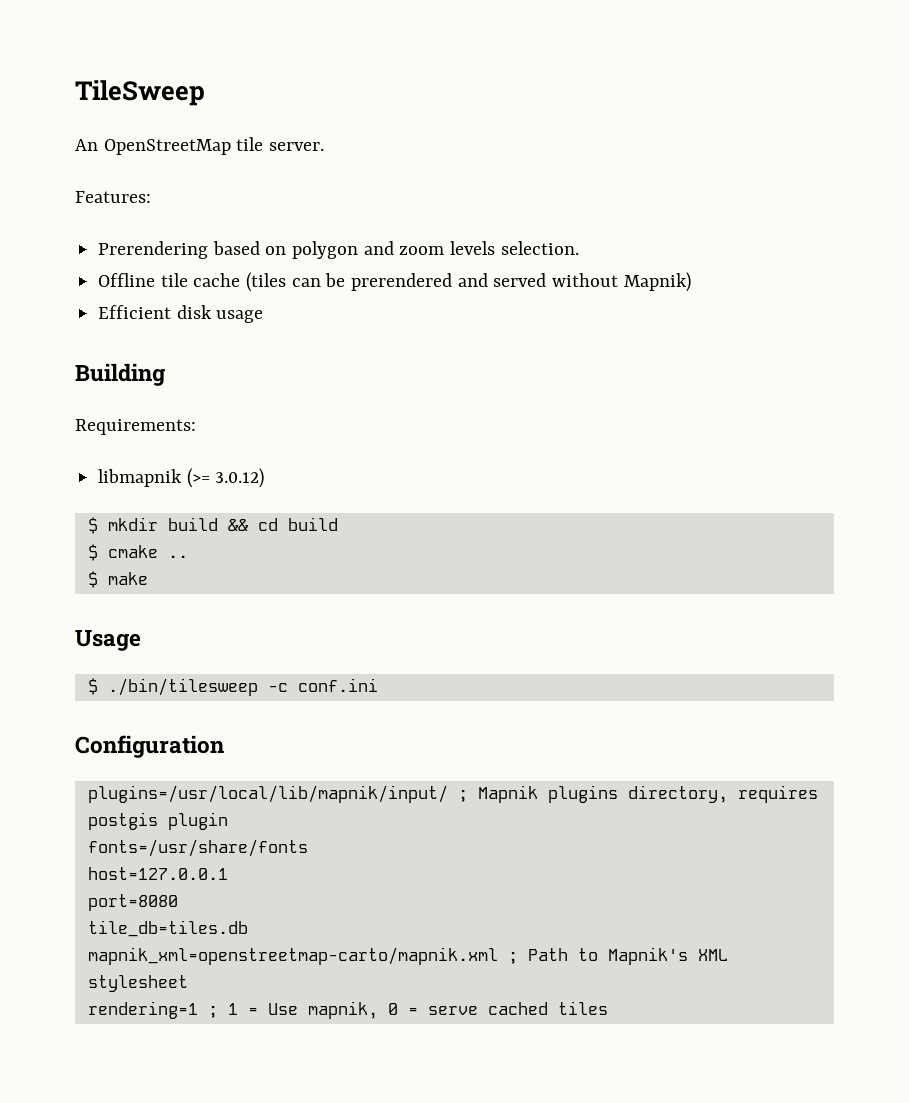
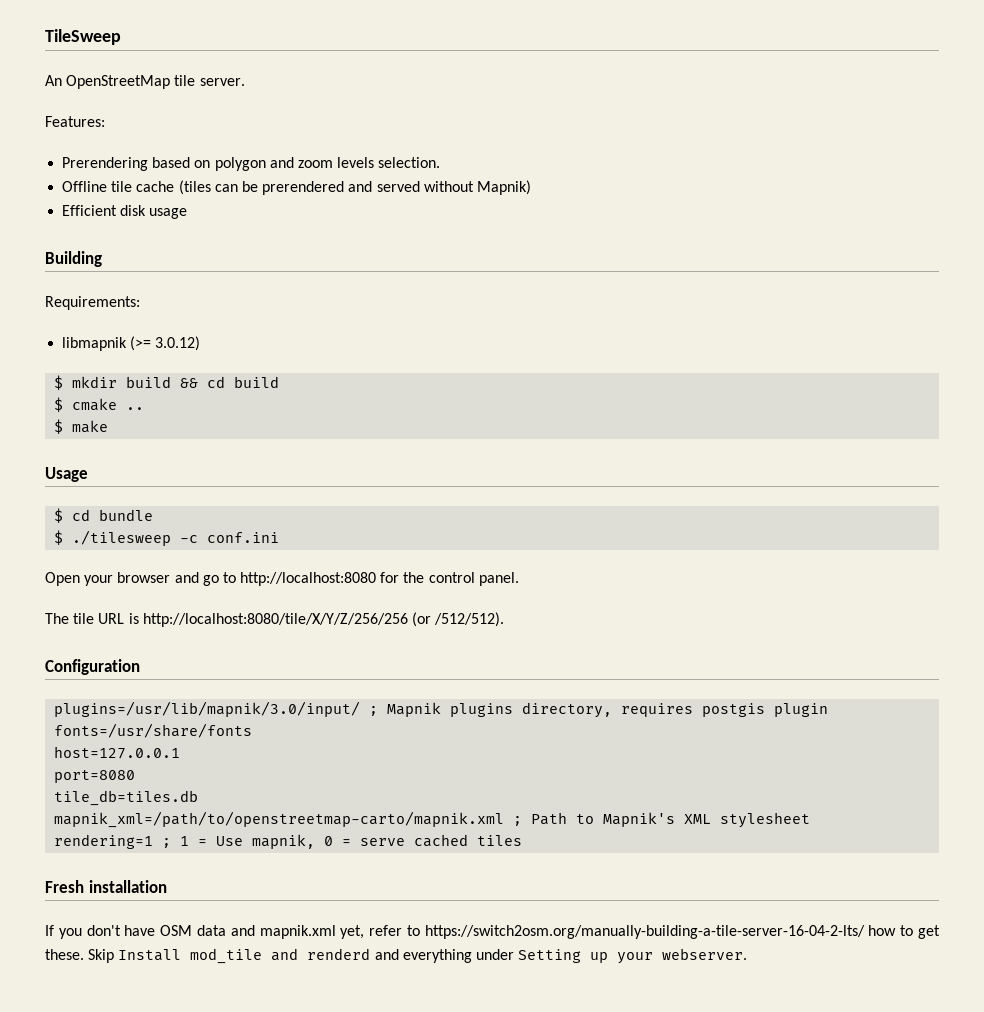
[107,678,378,696] ./bin/tilesweep -c conf.ini -> [72,509,154,521] [54,530,280,546] [45,572,519,586] [45,612,505,627] cd bundle // $ ./tilesweep -c conf.ini // Open your browser and go to http://localhost:8080 for the control panel. // The tile URL is http://localhost:8080/tile/X/Y/Z/256/256 (or /512/512).
[87,785,448,803] plugins=/usr/local/lib/mapnik/input/ -> [54,701,361,717] plugins=/usr/lib/mapnik/3.0/input/
[87,947,498,965] mapnik_xml=openstreetmap-carto/mapnik.xml -> [54,811,505,828] mapnik_xml=/path/to/openstreetmap-carto/mapnik.xml
(608, 1008) none -> [45,880,167,893] [45,925,941,939] [45,948,748,964] // Fresh installation // If you don't have OSM data and mapnik.xml yet, refer to https://switch2osm.org/manually-building-a-tile-server-16-04-2-lts/ how to get these. Skip Install mod_tile and renderd and everything under Setting up your webserver.

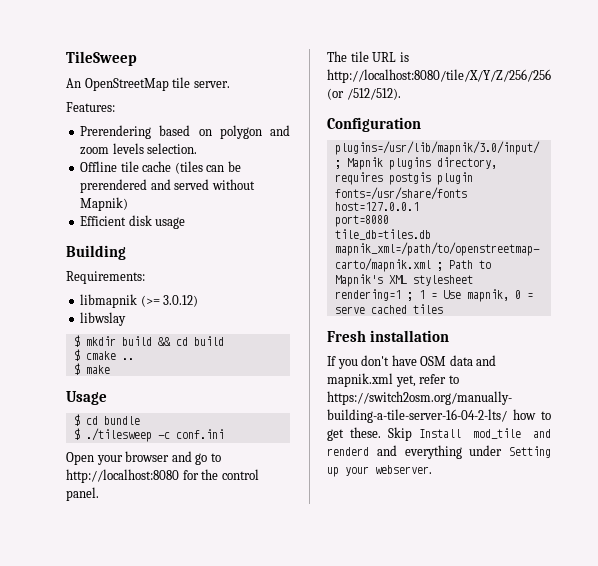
(201, 343) none -> [80,312,127,326] // libwslay

